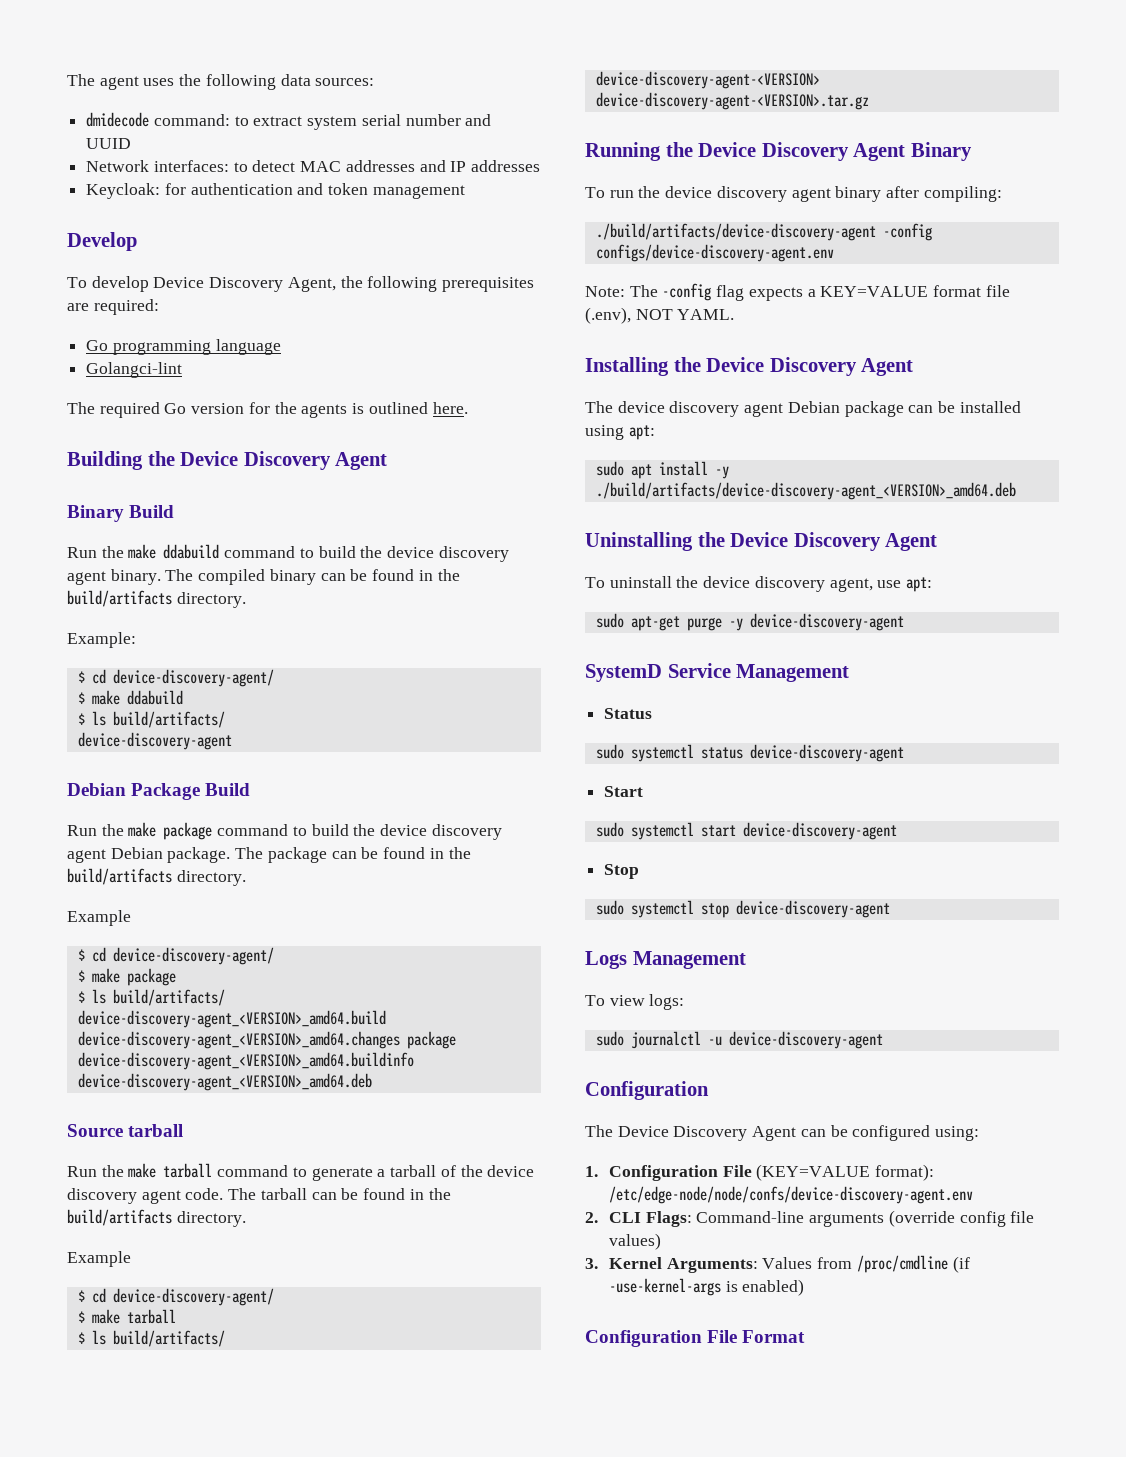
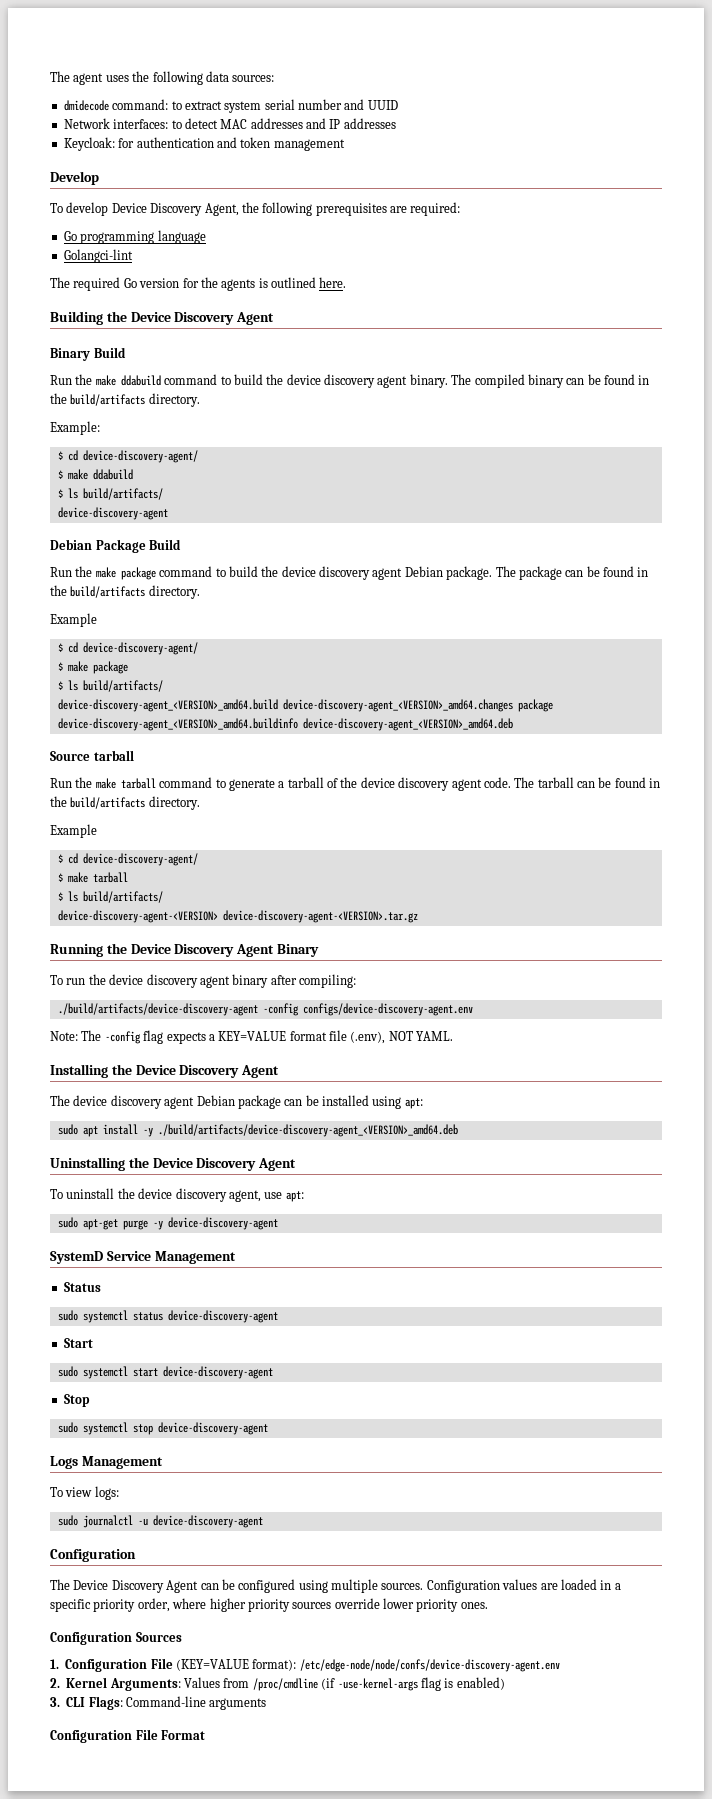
[935,1126,980,1141] using: -> [298,1579,621,1593] [50,1598,488,1612] [50,1632,182,1645] using multiple sources. Configuration values are loaded in a specific priority order, where higher priority sources override lower priority ones. // Configuration Sources
[608,1210,1035,1227] [608,1233,661,1250] [585,1258,598,1269] CLI Flags: Command-line arguments (override config file values) // 3. -> (60, 1683) none
(721, 1287) none -> [420,1677,441,1691] flag
(805, 1287) none -> [50,1696,267,1710] // 3. CLI Flags: Command-line arguments

